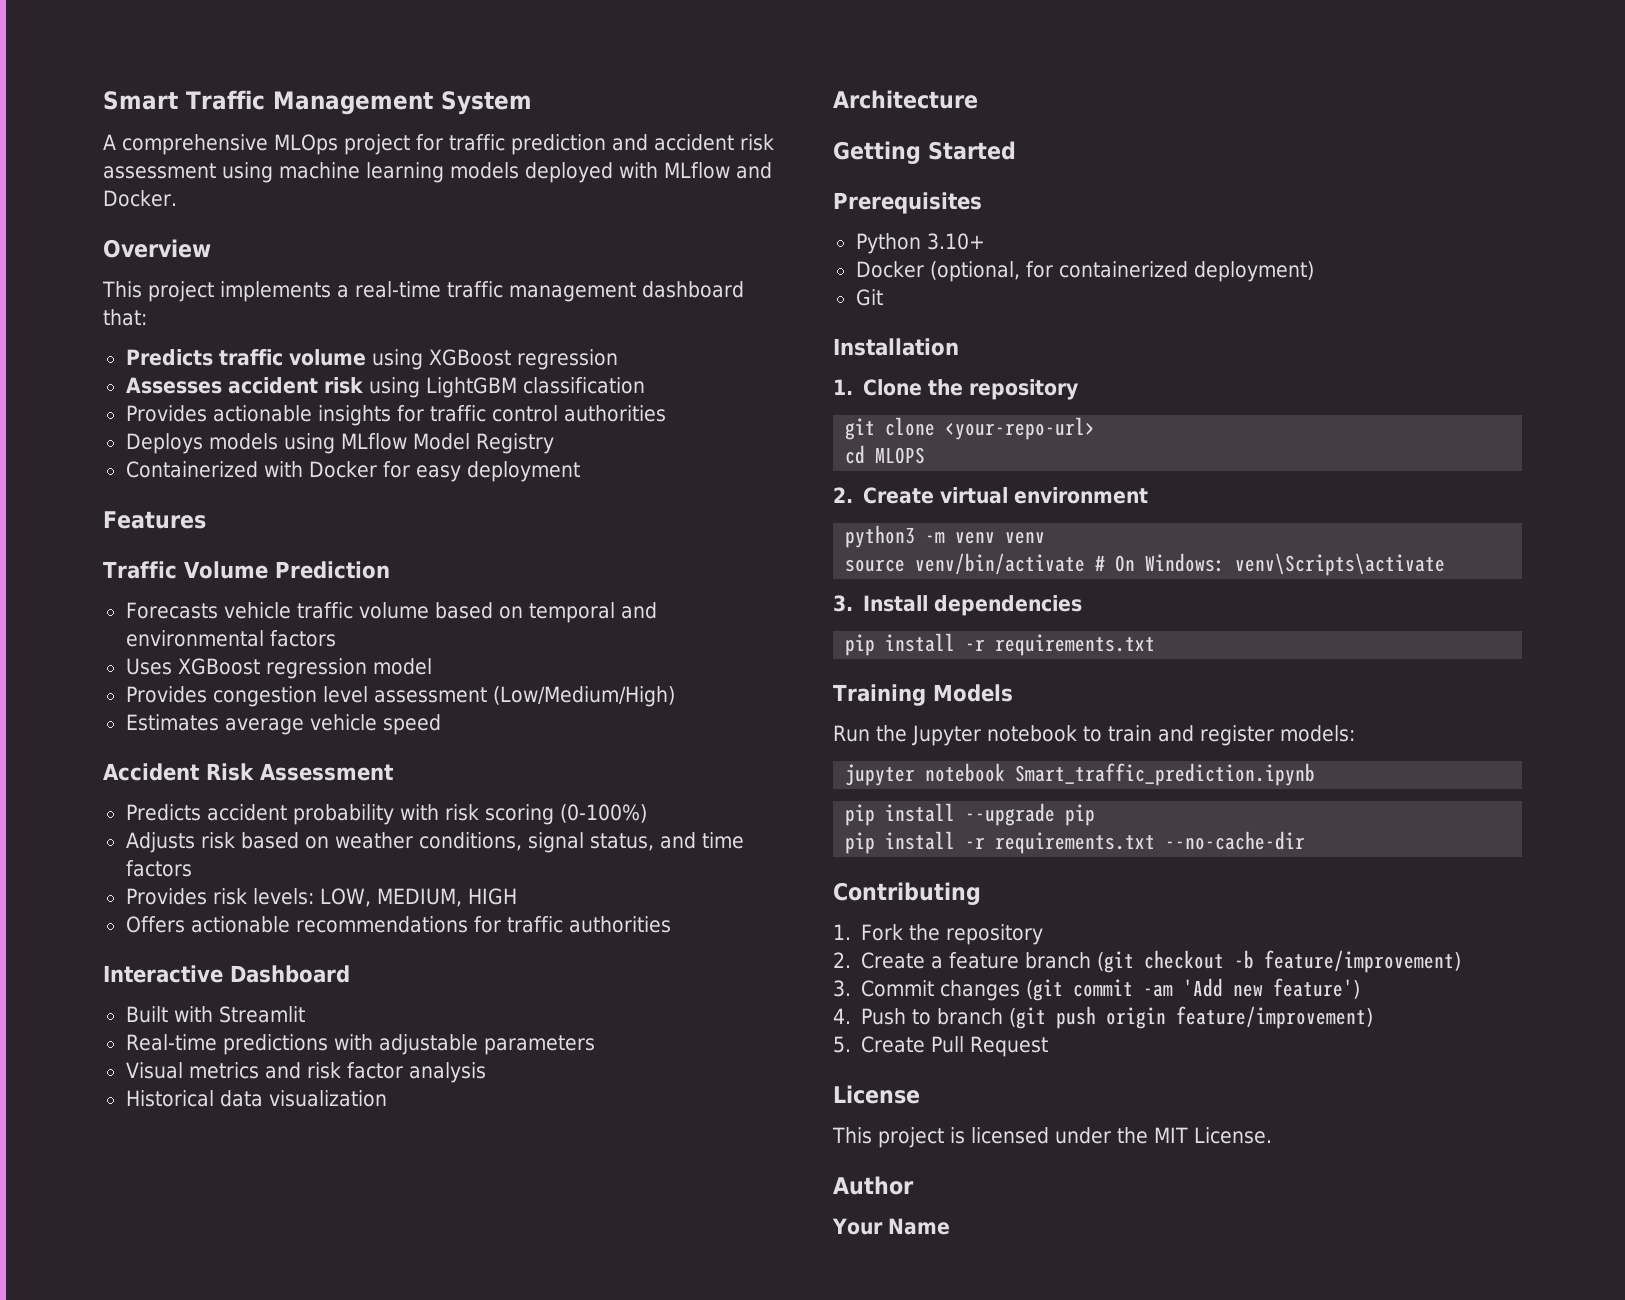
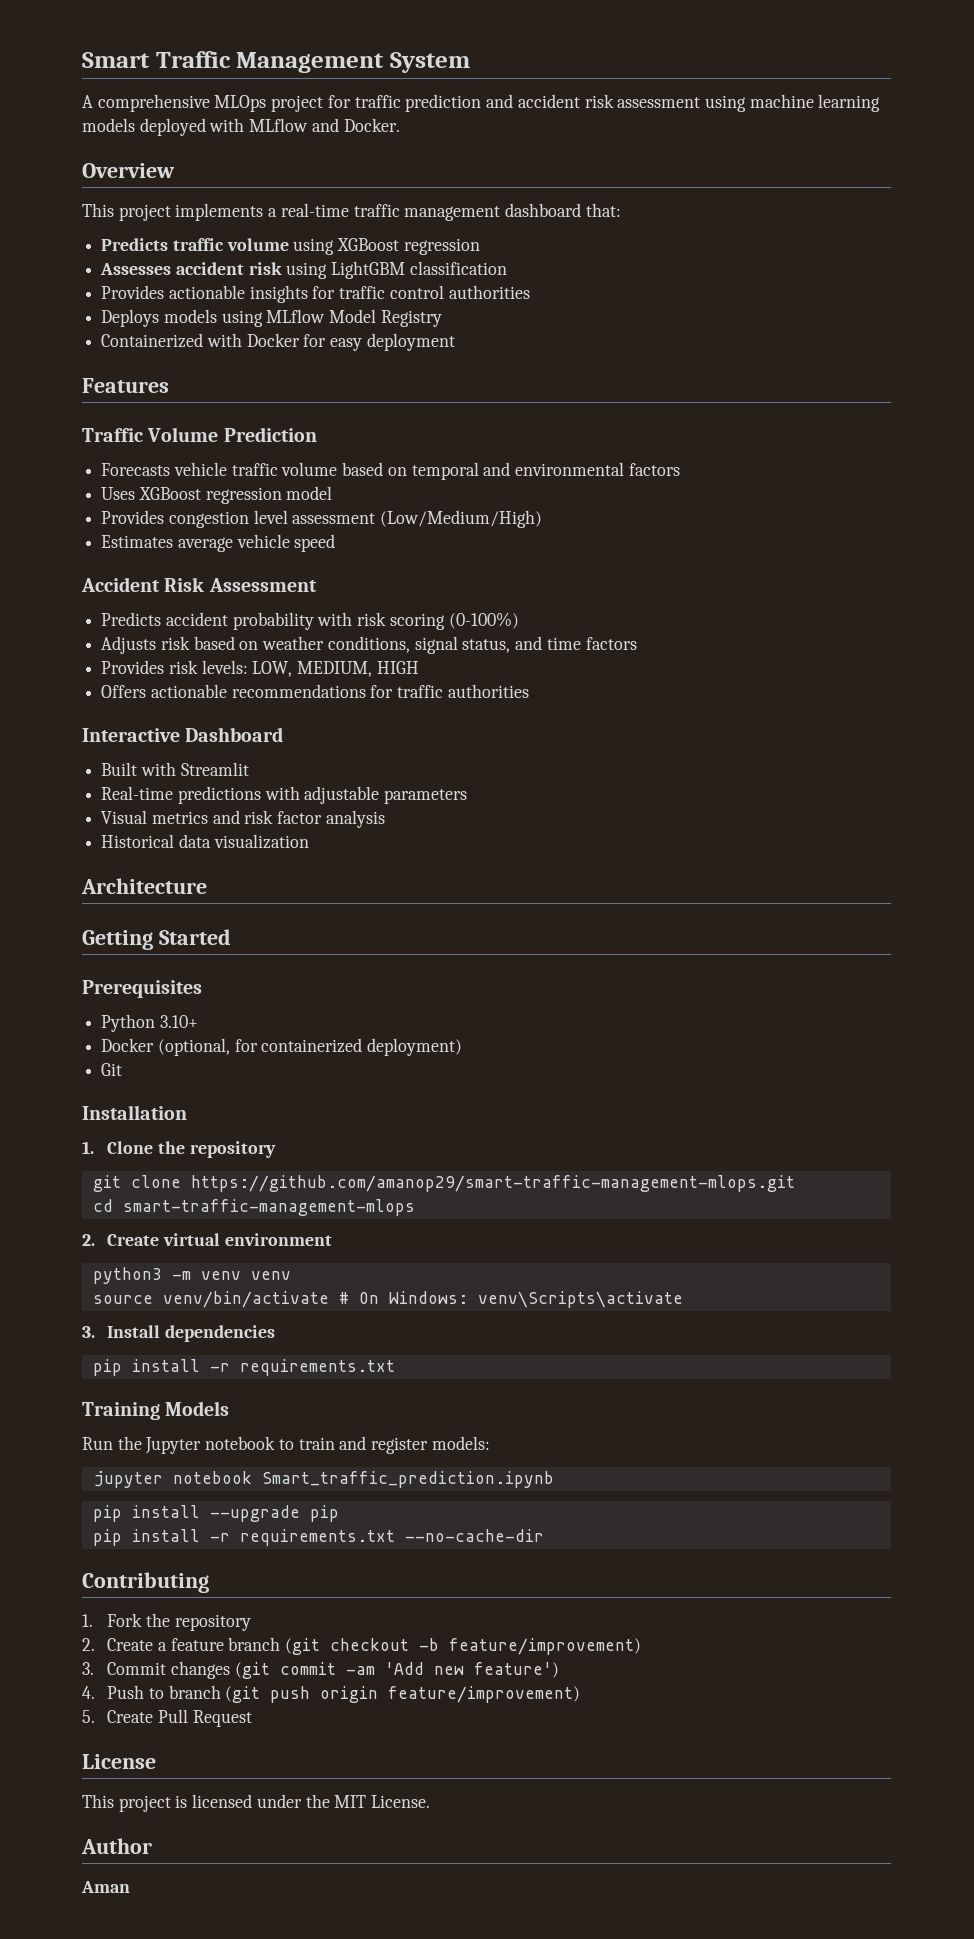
[945,417,1096,440] <your-repo-url> -> [190,1175,795,1192] https://github.com/amanop29/smart-traffic-management-mlops.git
[875,447,926,464] MLOPS -> [122,1199,415,1216] smart-traffic-management-mlops
[832,1218,950,1235] Your Name -> [81,1881,130,1893] Aman

